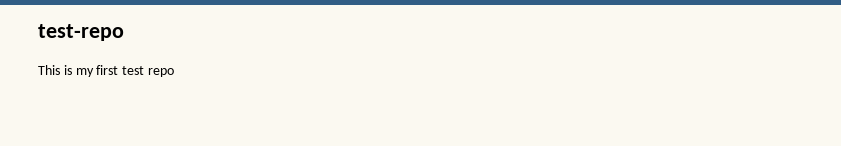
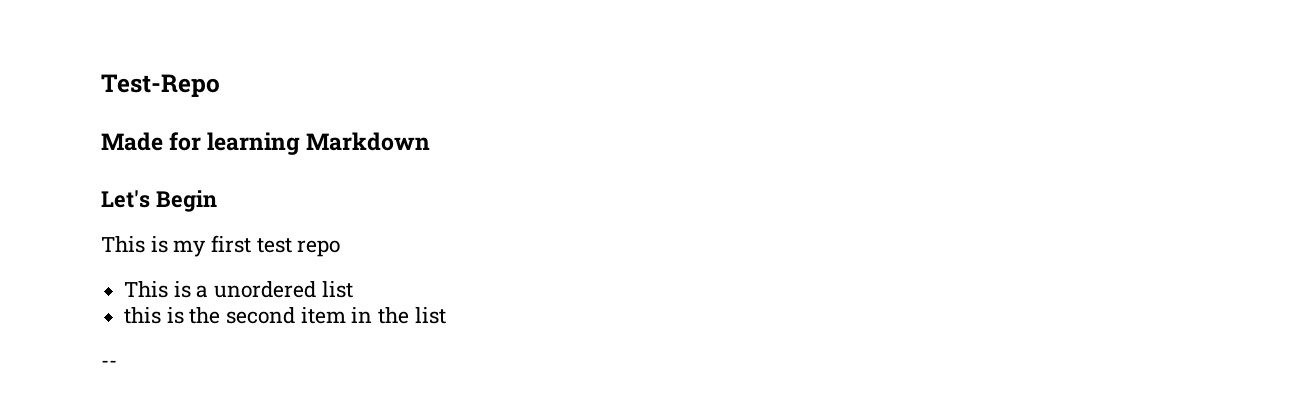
[38,24,124,41] test-repo -> [101,74,220,97] [101,132,430,155] [101,190,217,212] Test-Repo // Made for learning Markdown // Let's Begin
(174, 72) none -> [124,281,353,298] [124,307,446,324] [101,360,117,368] // This is a unordered list // this is the second item in the list // --

